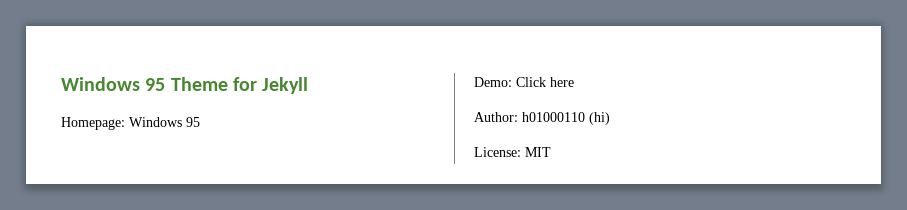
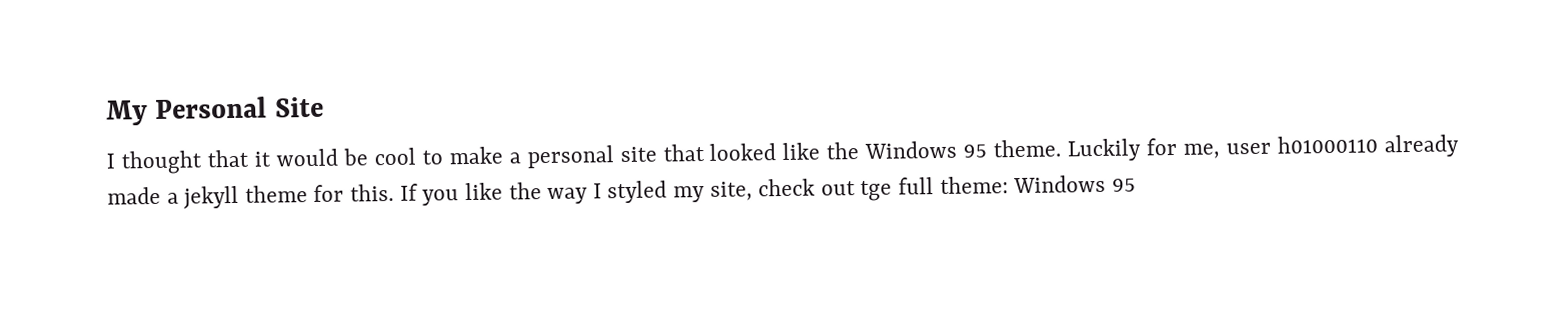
[61,77,309,94] [61,117,200,130] [474,77,574,87] [474,112,610,125] [474,147,551,157] Windows 95 Theme for Jekyll // Homepage: Windows 95 // Demo: Click here // Author: h01000110 (hi) // License: MIT -> [106,96,324,126] [106,134,1459,175] [107,174,1136,209] My Personal Site // I thought that it would be cool to make a personal site that looked like the Windows 95 theme. Luckily for me, user h01000110 already made a jekyll theme for this. If you like the way I styled my site, check out tge full theme: Windows 95

